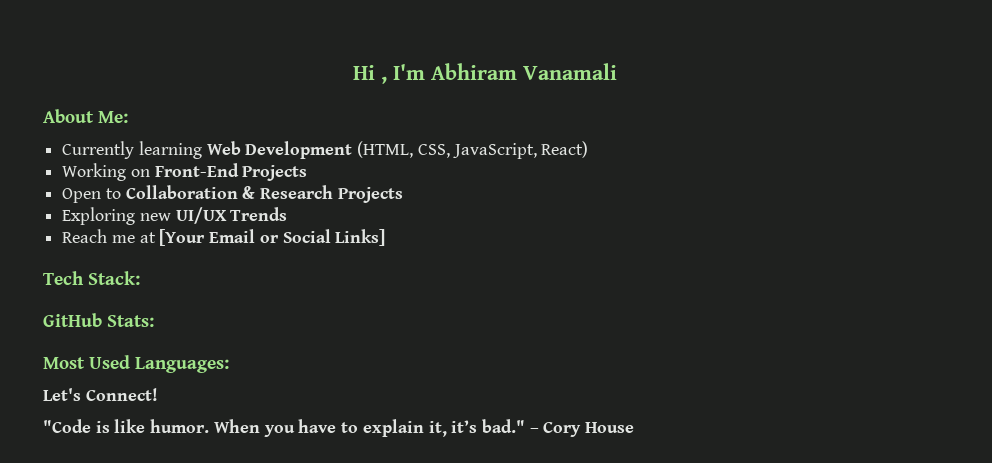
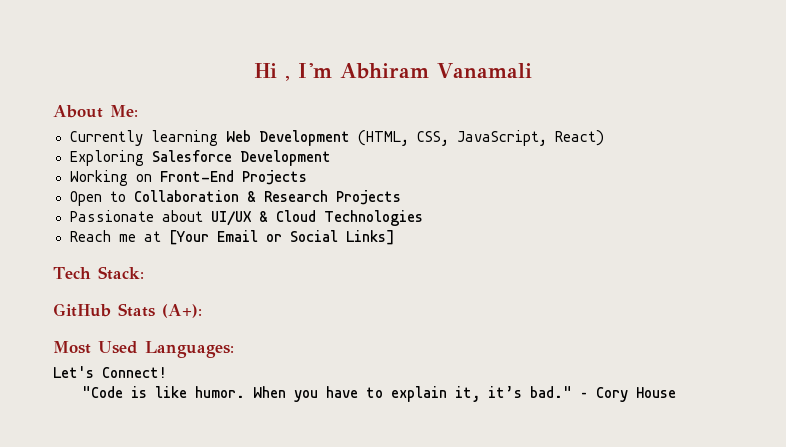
(589, 149) none -> [69,150,331,166] // Exploring Salesforce Development
[62,207,288,225] Exploring new UI/UX Trends -> [69,210,423,226] Passionate about UI/UX & Cloud Technologies
[107,315,155,327] Stats: -> [118,303,202,318] Stats (A+):

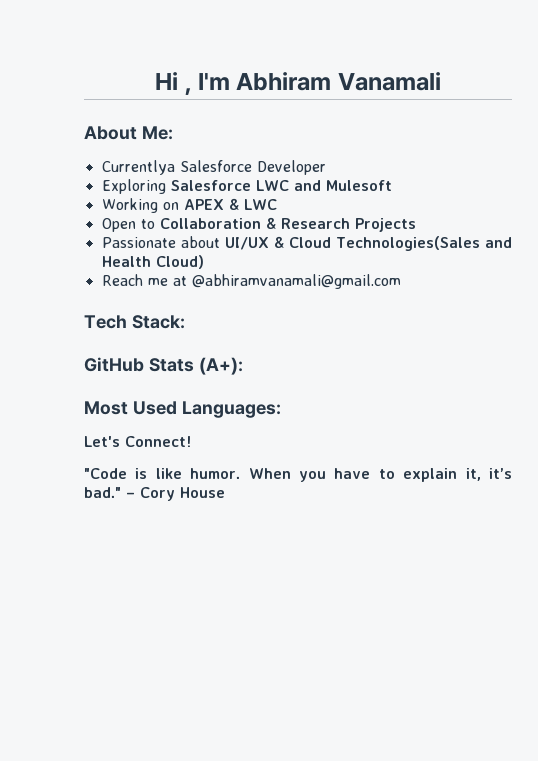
[69,130,604,146] Currently learning Web Development (HTML, CSS, JavaScript, React) -> [101,160,326,175] Currentlya Salesforce Developer
[239,150,331,166] Development -> [255,180,392,191] LWC and Mulesoft
[159,170,307,185] Front-End Projects -> [183,198,277,210] APEX & LWC
[323,210,423,226] Technologies -> [335,236,512,251] [101,255,204,269] Technologies(Sales and Health Cloud)
[168,230,395,245] [Your Email or Social Links] -> [191,274,401,289] @abhiramvanamali@gmail.com

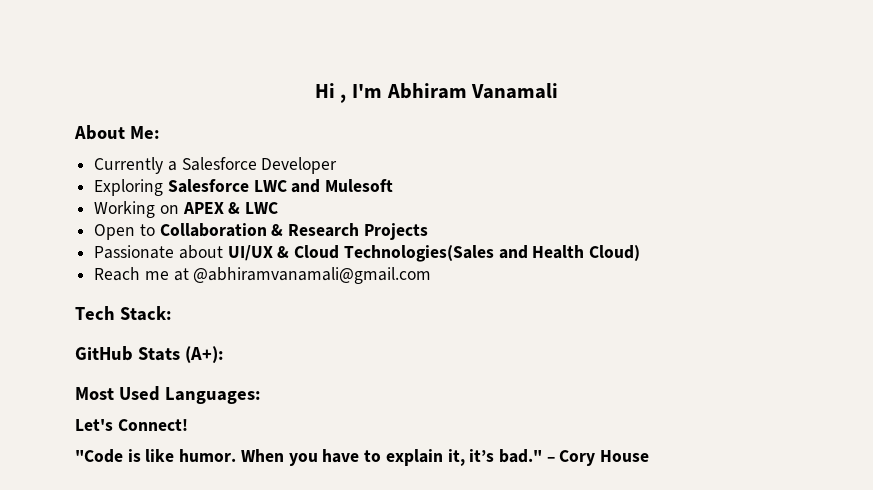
[101,160,175,175] Currentlya -> [94,157,177,174] Currently a

